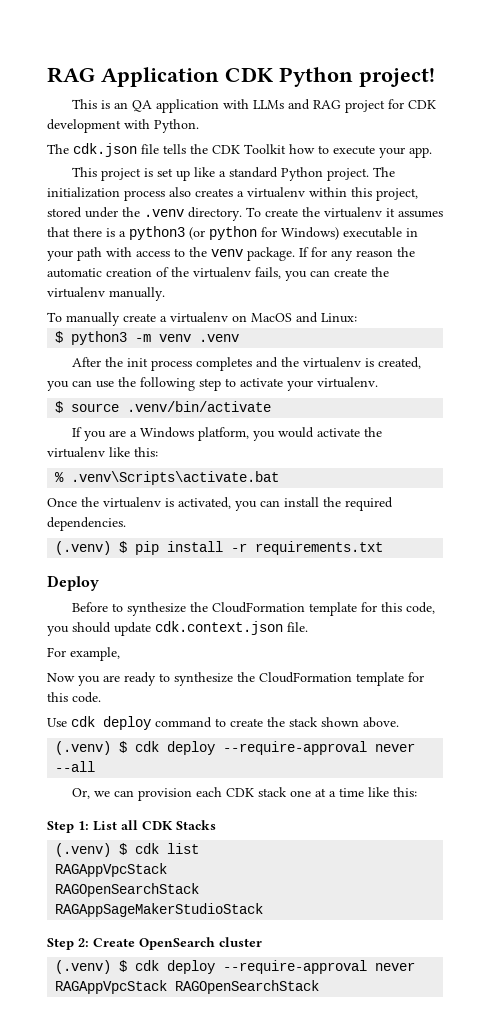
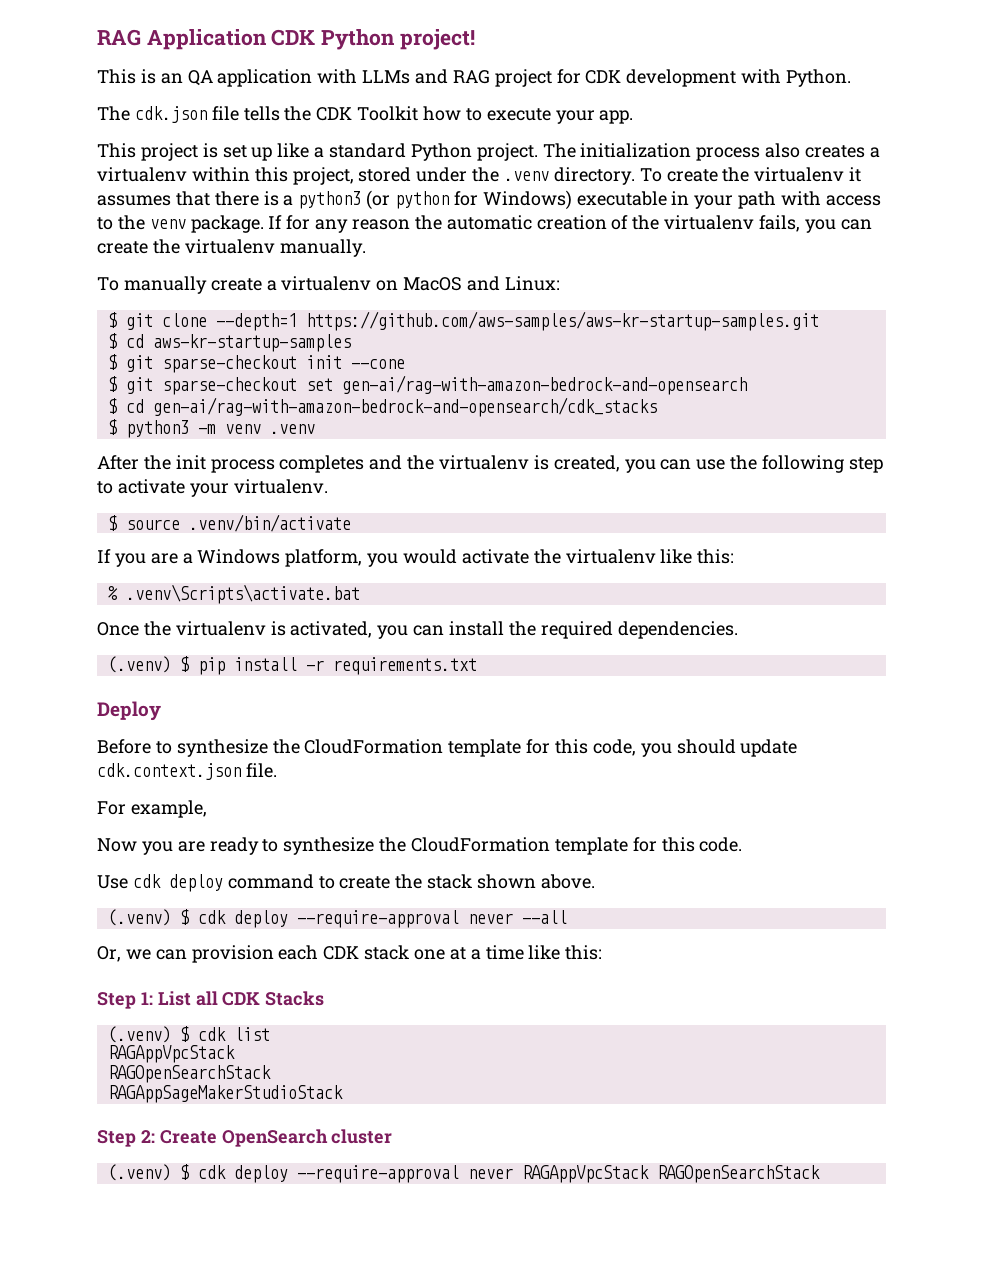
(357, 318) none -> [107,311,819,331] [107,333,351,352] [107,354,405,373] [107,375,747,395] [107,397,657,417] // $ git clone --depth=1 https://github.com/aws-samples/aws-kr-startup-samples.git // $ cd aws-kr-startup-samples // $ git sparse-checkout init --cone // $ git sparse-checkout set gen-ai/rag-with-amazon-bedrock-and-opensearch // $ cd gen-ai/rag-with-amazon-bedrock-and-opensearch/cdk_stacks

